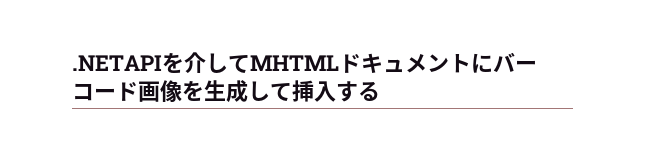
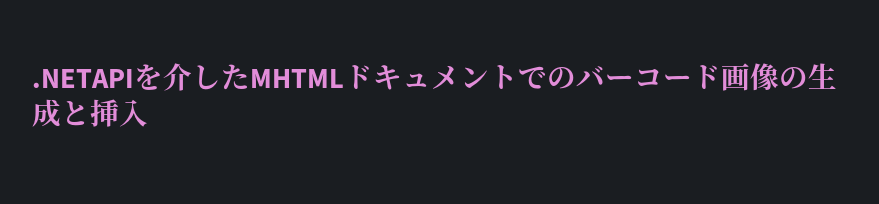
[228,55,250,73] て -> [221,64,250,90] た
[471,53,493,73] に -> [518,66,576,89] での
[182,80,380,103] を生成して挿入する -> [779,63,837,89] [32,99,148,127] の生成と挿入

